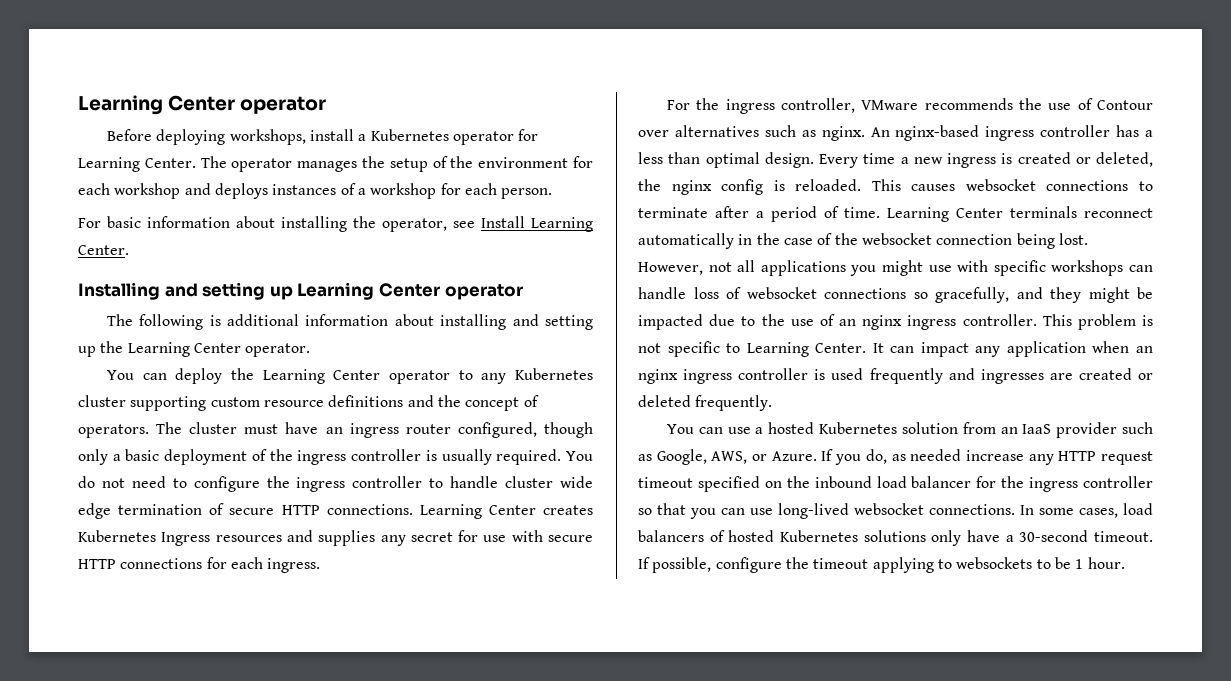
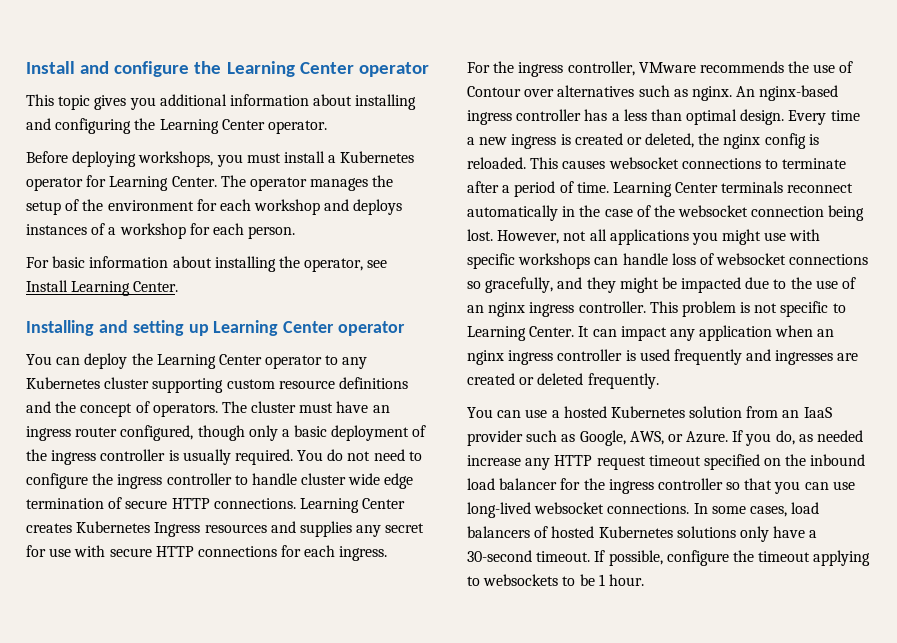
[78,95,327,115] Learning Center operator -> [26,61,429,77] [26,94,417,110] [26,118,327,134] Install and configure the Learning Center operator // This topic gives you additional information about installing and configuring the Learning Center operator.
(306, 137) none -> [216,153,281,167] you must
[106,314,593,330] [78,341,311,357] // The following is additional information about installing and setting up the Learning Center operator. -> (406, 328) none

